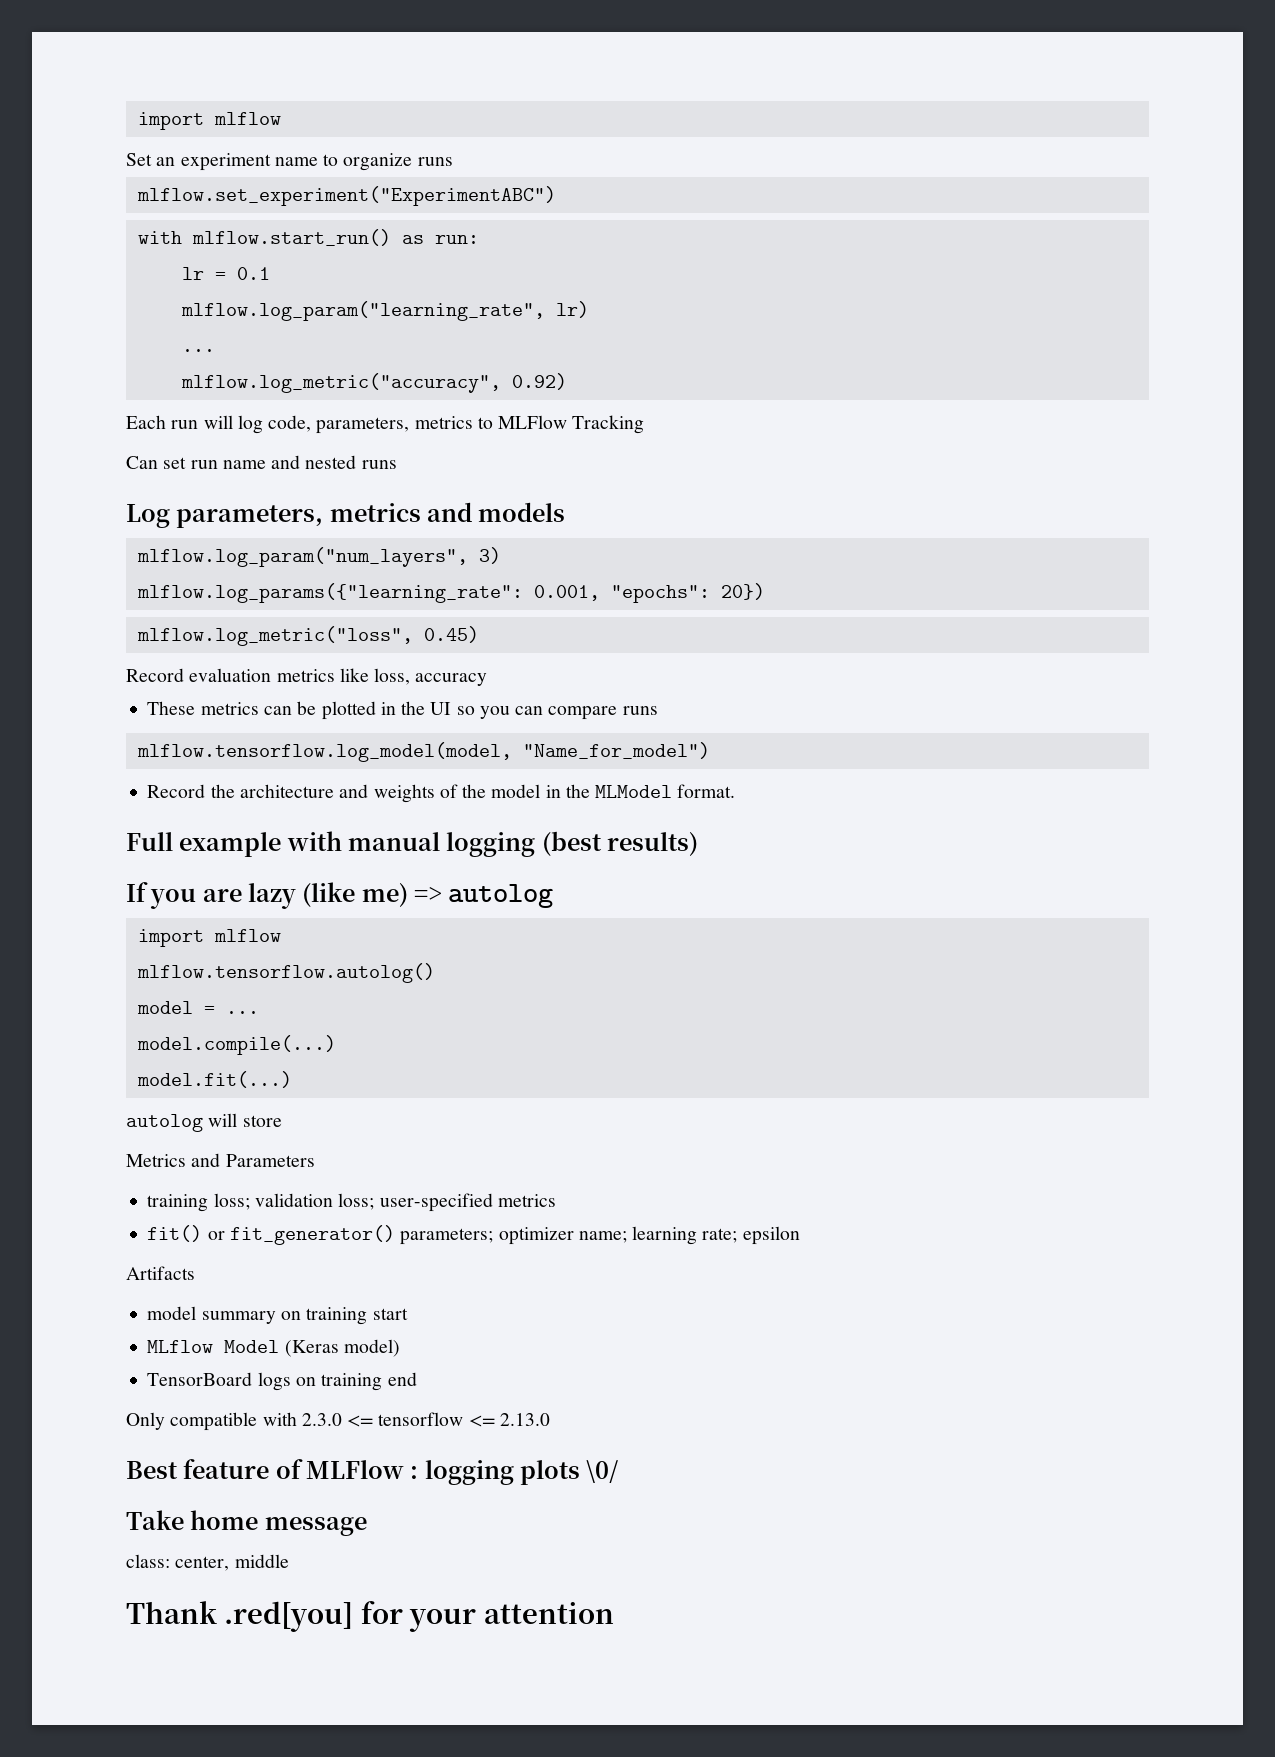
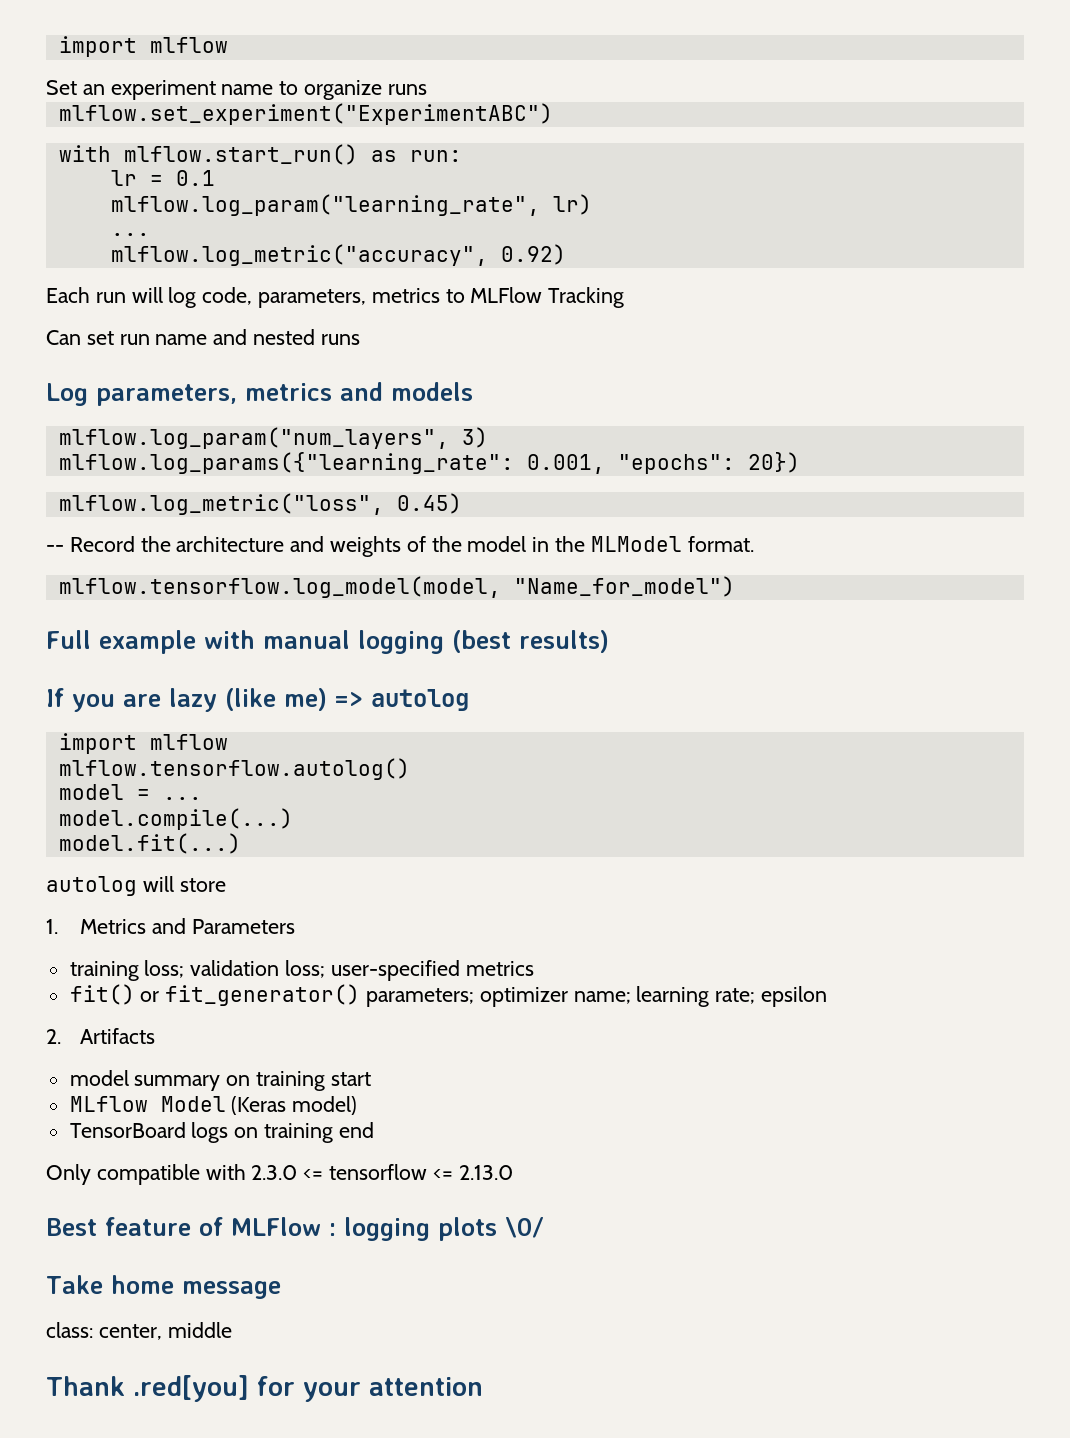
[126,668,488,686] [147,701,658,720] [136,742,710,762] Record evaluation metrics like loss, accuracy // These metrics can be plotted in the UI so you can compare runs // mlflow.tensorflow.log_model(model, "Name_for_model") // -> [46,545,64,552] --
(736, 791) none -> [58,576,735,598] // mlflow.tensorflow.log_model(model, "Name_for_model")
(282, 1121) none -> [46,919,58,934] 1.
(800, 1235) none -> [46,1029,61,1044] 2.

